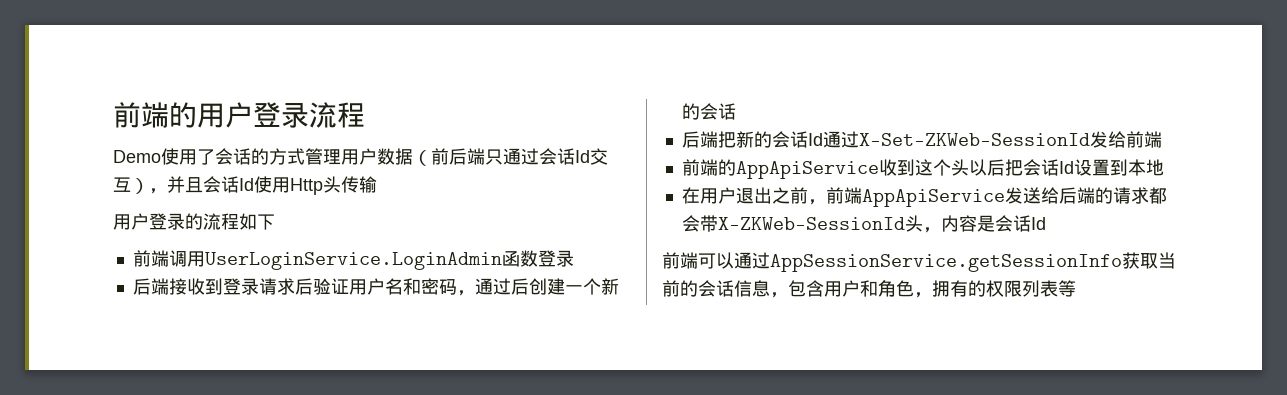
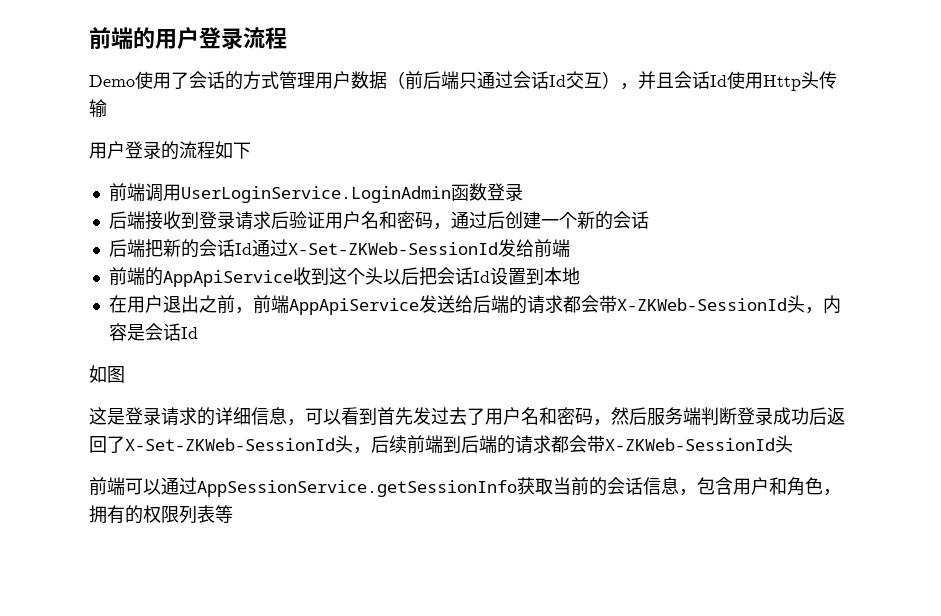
(1046, 223) none -> [89,365,125,383] [89,407,845,426] [89,435,793,454] // 如图 // 这是登录请求的详细信息，可以看到首先发过去了用户名和密码，然后服务端判断登录成功后返回了X-Set-ZKWeb-SessionId头，后续前端到后端的请求都会带X-ZKWeb-SessionId头

